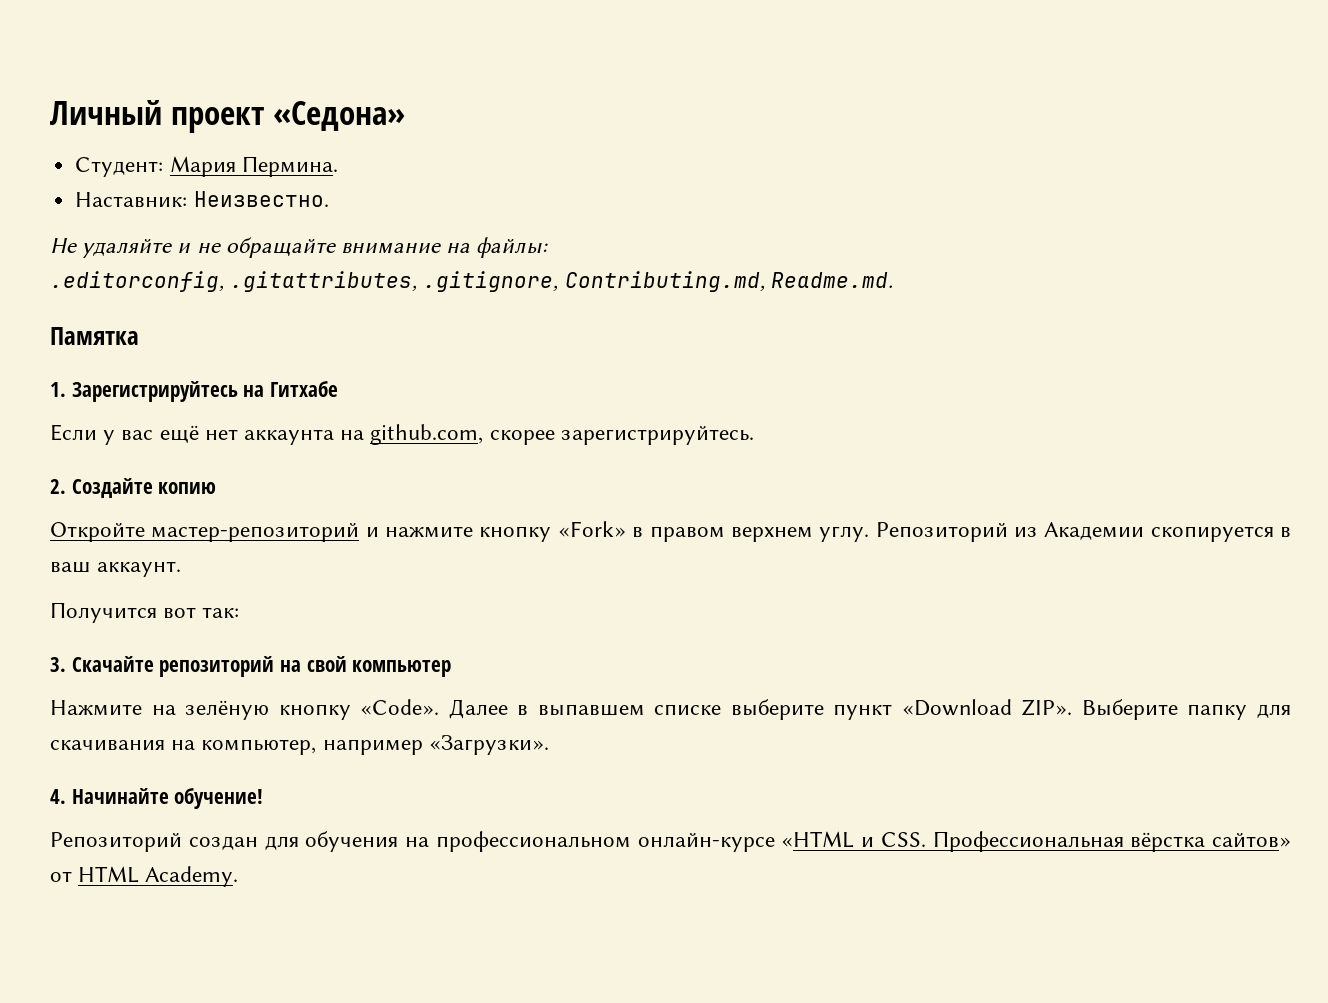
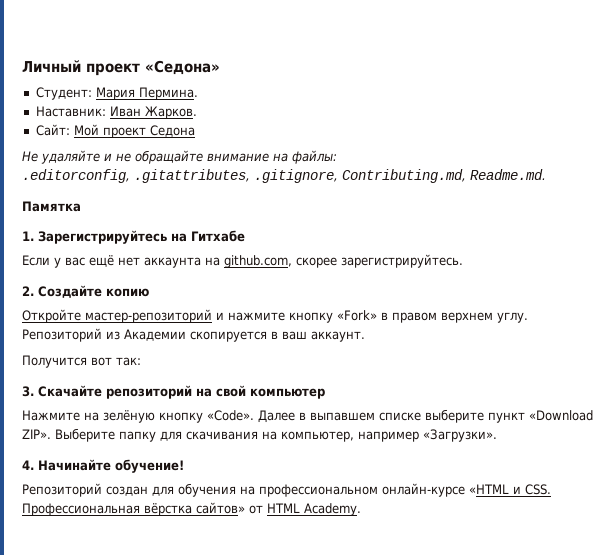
[193,191,329,207] Неизвестно. -> [109,106,197,119] [35,124,195,138] Иван Жарков. // Сайт: Мой проект Седона

